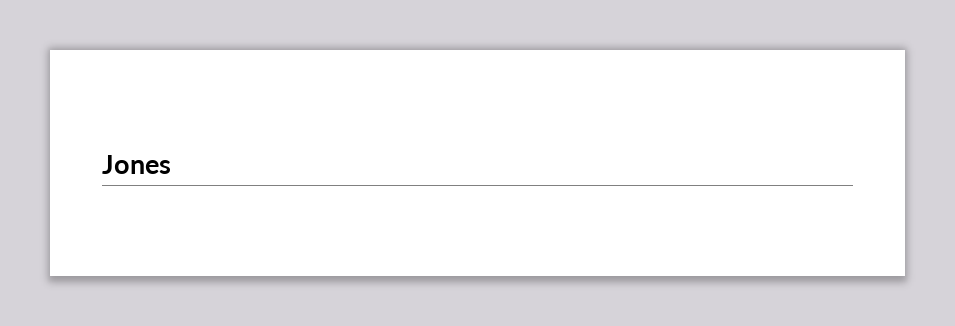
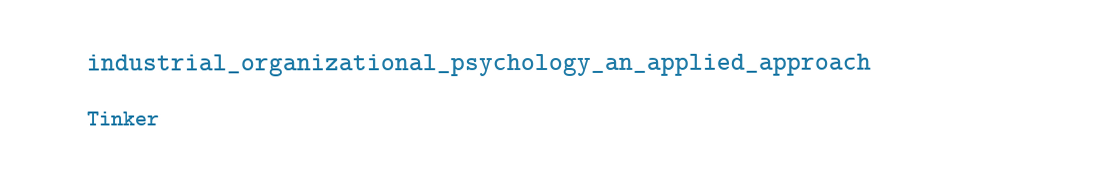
[102,155,171,174] Jones -> [86,53,871,77] [87,111,160,126] industrial_organizational_psychology_an_applied_approach // Tinker

